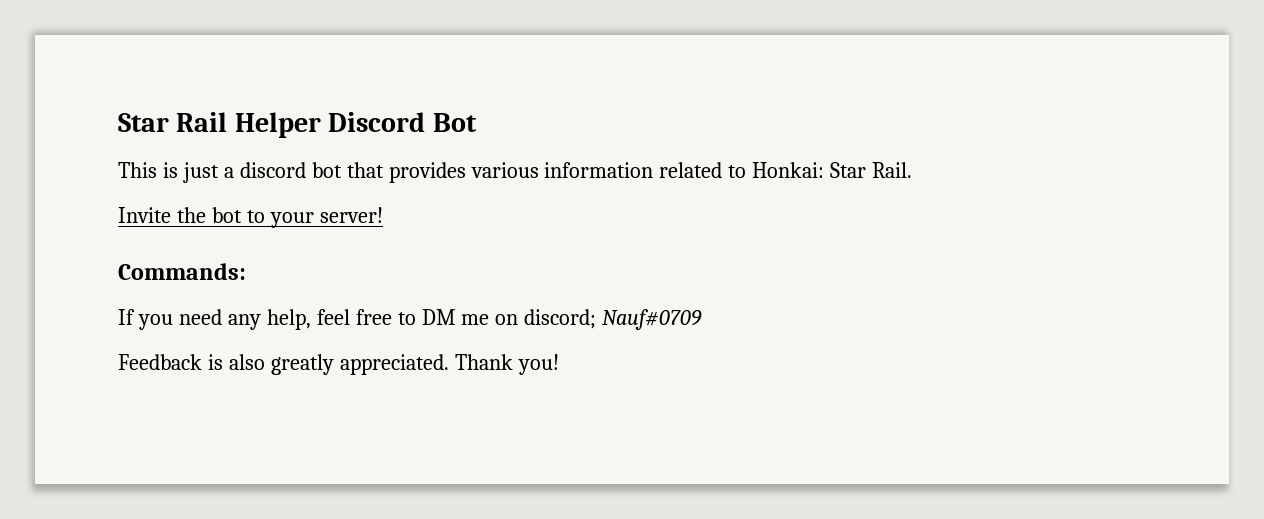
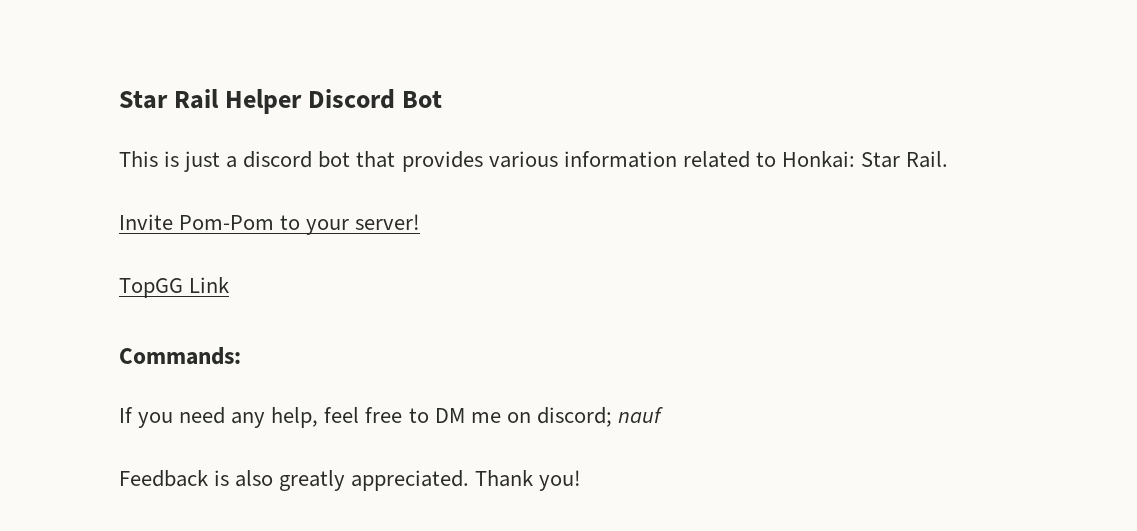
[176,207,242,223] the bot -> [179,215,275,230] Pom-Pom
(383, 215) none -> [119,277,230,298] // TopGG Link
[602,309,703,330] Nauf#0709 -> [617,407,663,423] nauf

